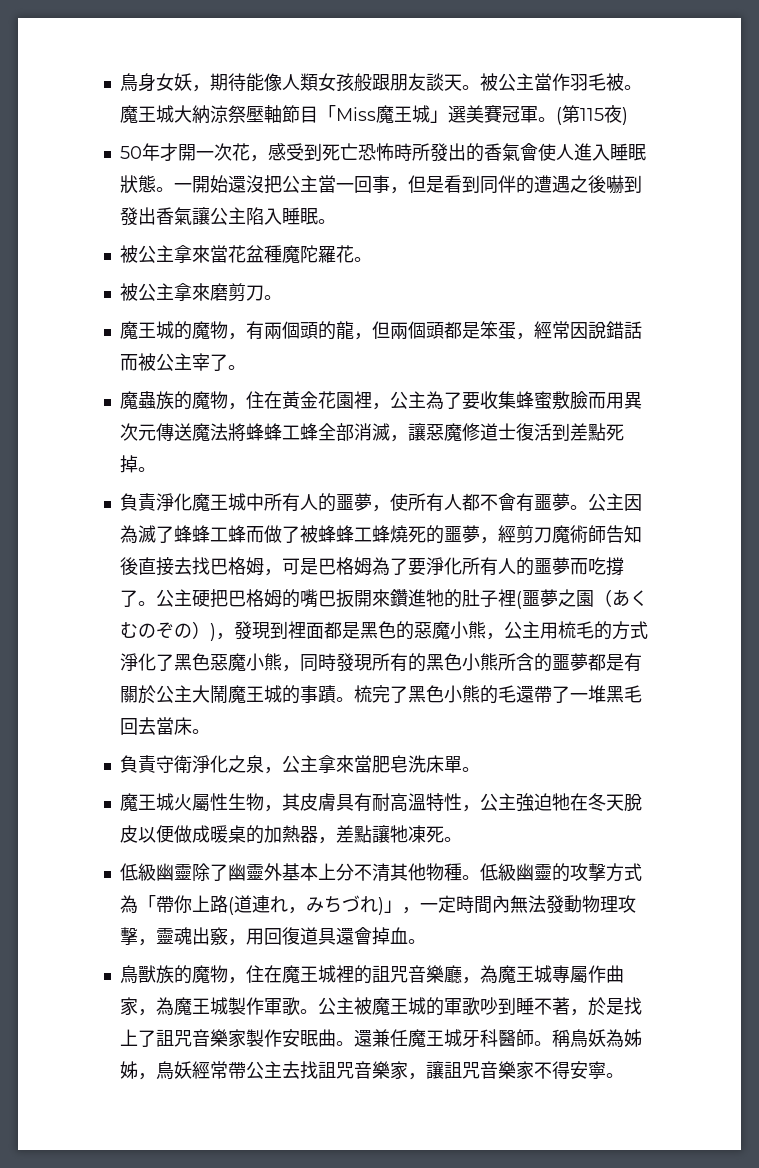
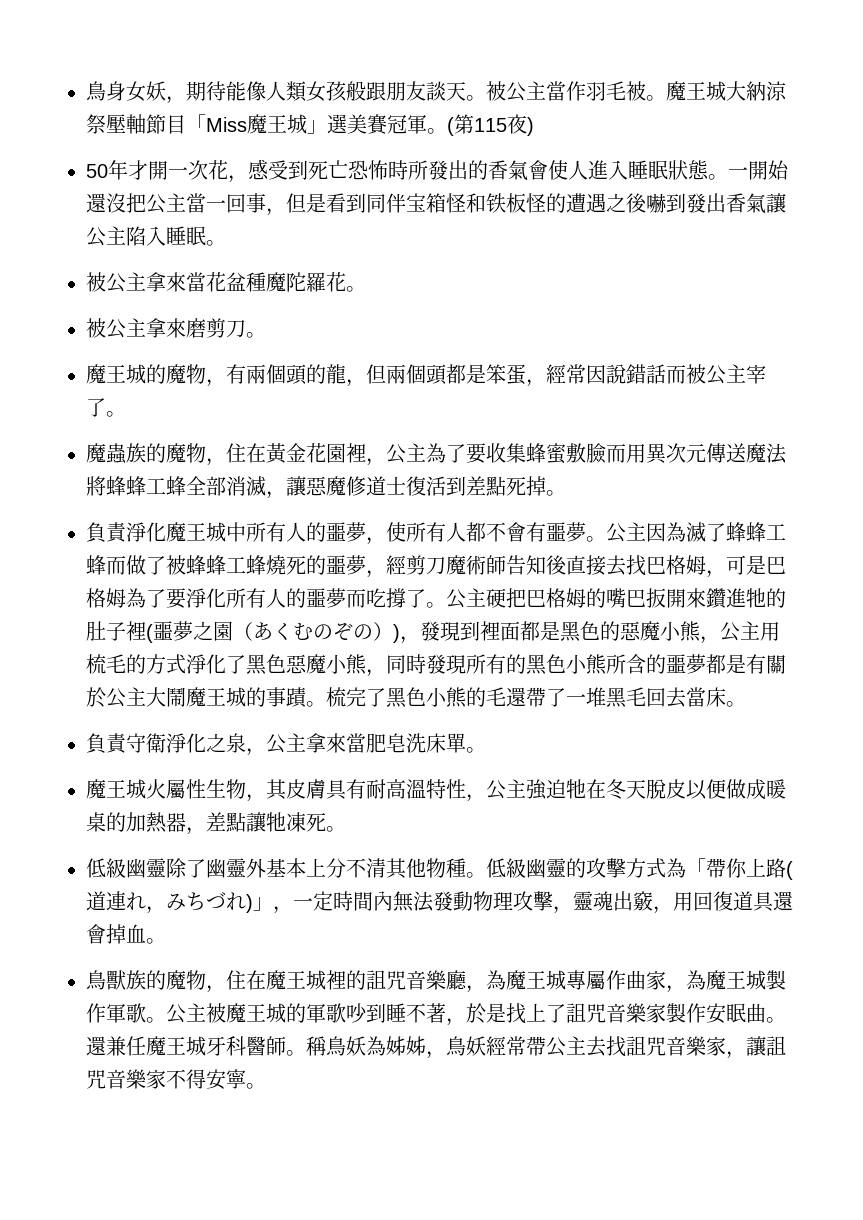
(516, 184) none -> [406,193,546,213] 宝箱怪和铁板怪

